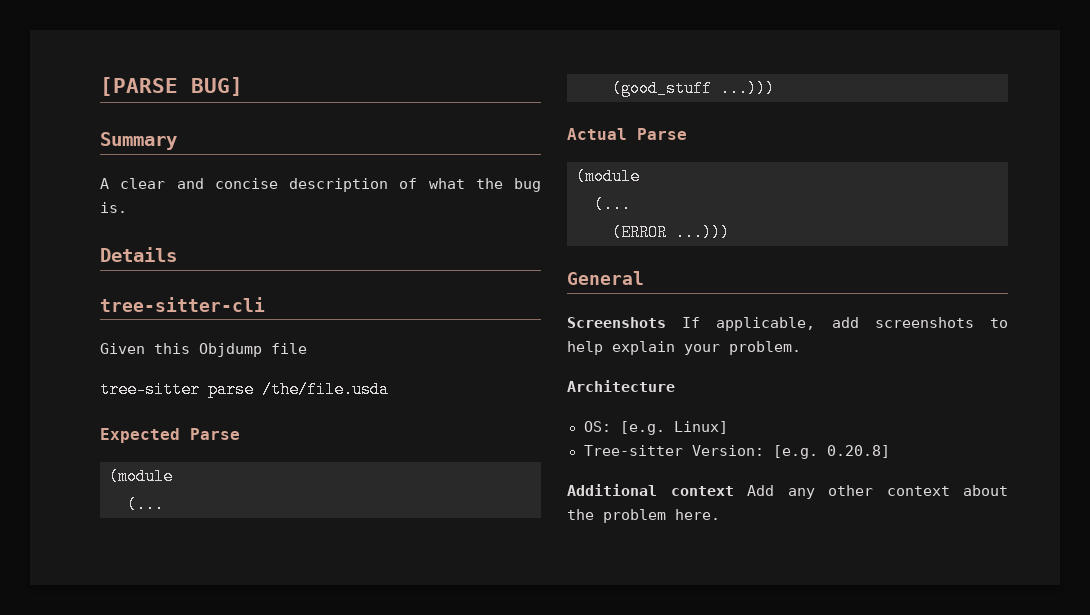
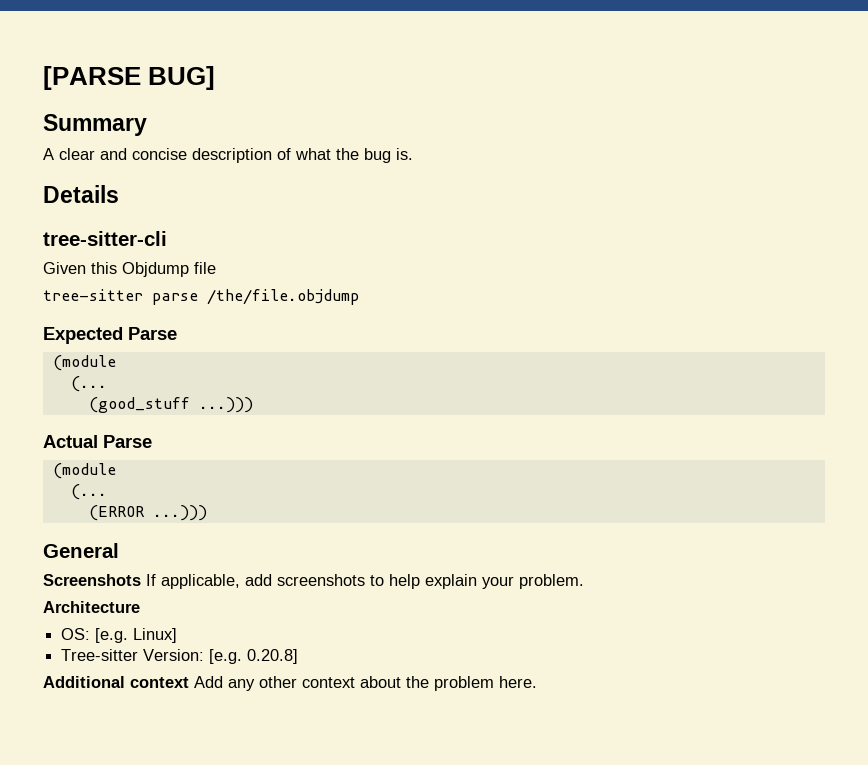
[262,381,389,398] /the/file.usda -> [207,289,359,305] /the/file.objdump

